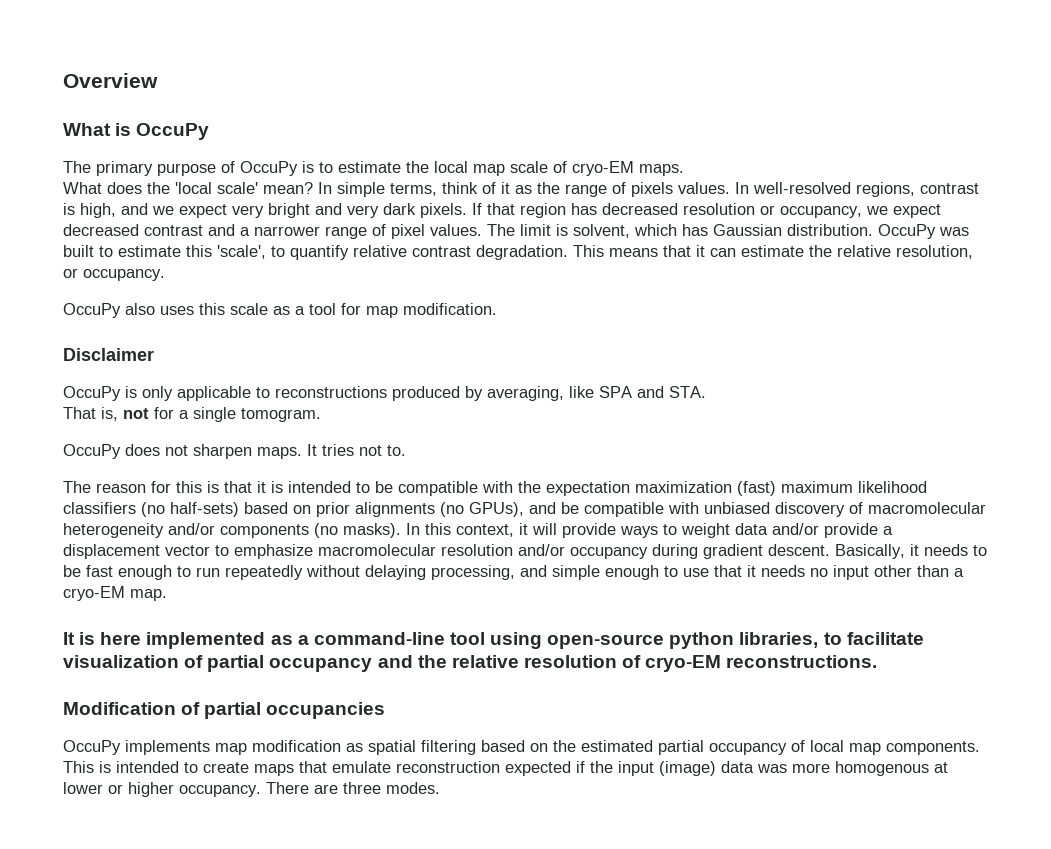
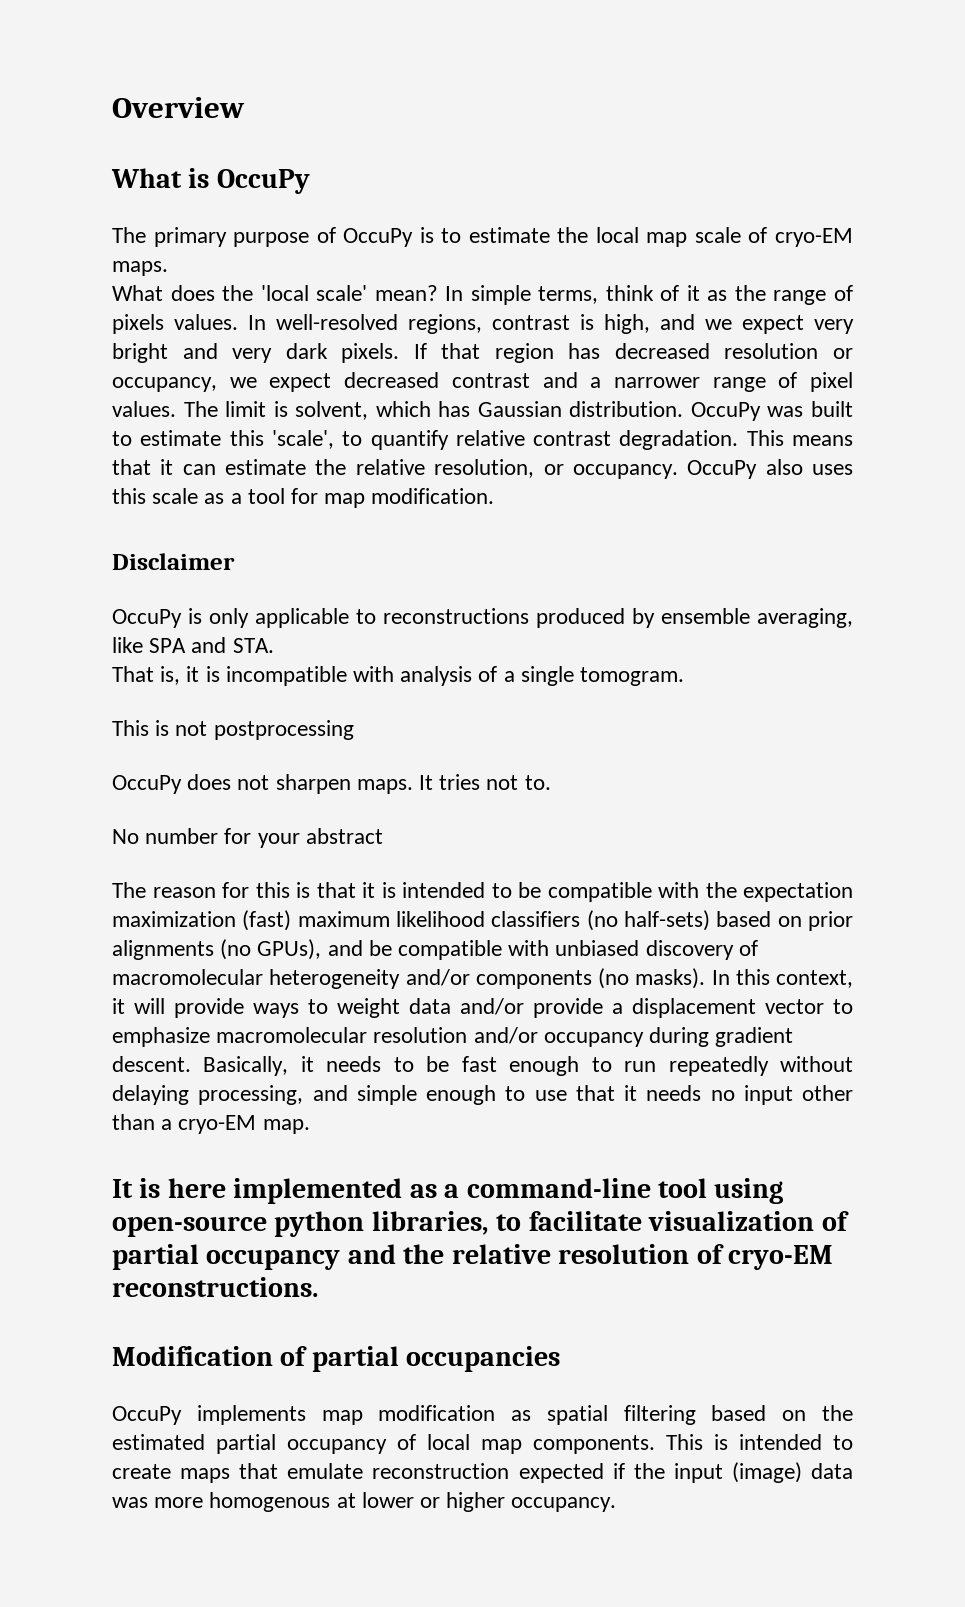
(165, 275) // -> (678, 471) none
(483, 393) none -> [661,608,750,624] ensemble
[123,407,174,419] not for -> [186,666,498,686] it is incompatible with analysis of
(321, 415) none -> [112,720,354,740] // This is not postprocessing
(406, 450) none -> [112,828,383,848] // No number for your abstract
[266,782,440,794] There are three modes. -> (617, 1504) none

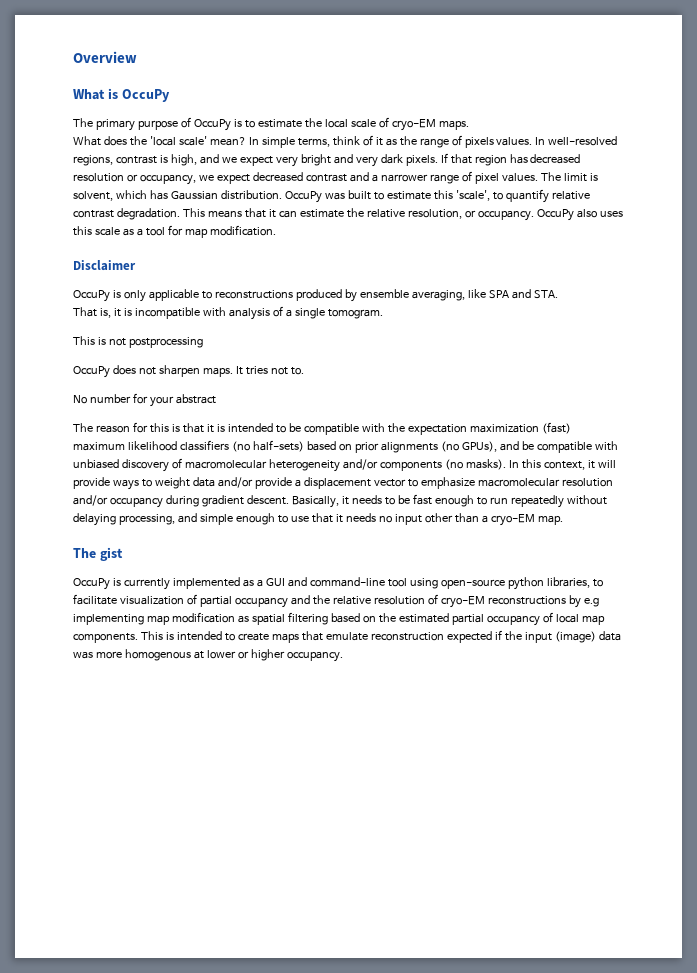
[646,232,688,247] map -> (348, 123) none
[112,1178,226,1198] It is here -> [73,547,123,561] [73,578,170,590] The gist // OccuPy is currently
(460, 1191) none -> [265,577,307,587] GUI and
[112,1277,318,1297] [112,1346,561,1372] [112,1405,306,1425] reconstructions. // Modification of partial occupancies // OccuPy implements -> [487,595,599,608] [73,614,144,625] reconstructions by e.g implementing

